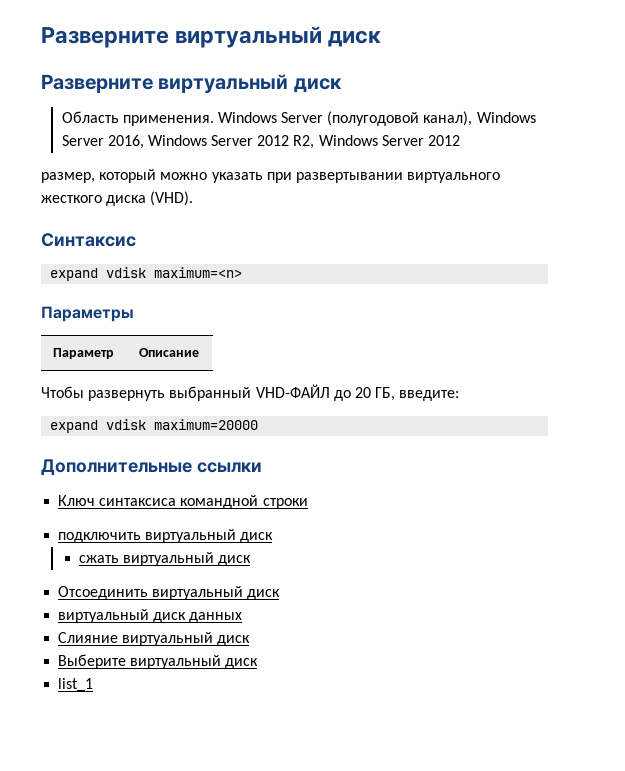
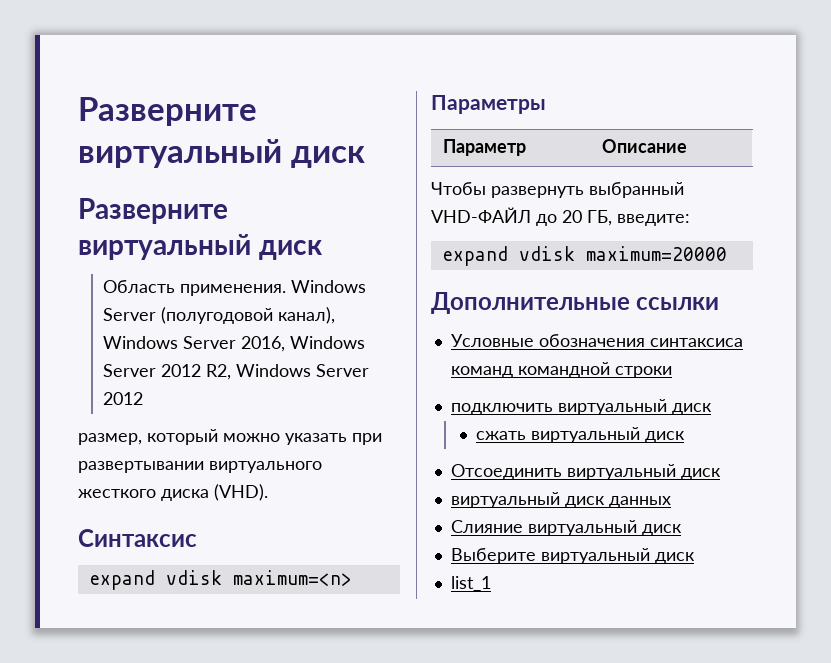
[58,495,177,506] Ключ синтаксиса -> [450,334,743,347] [450,366,513,378] Условные обозначения синтаксиса команд

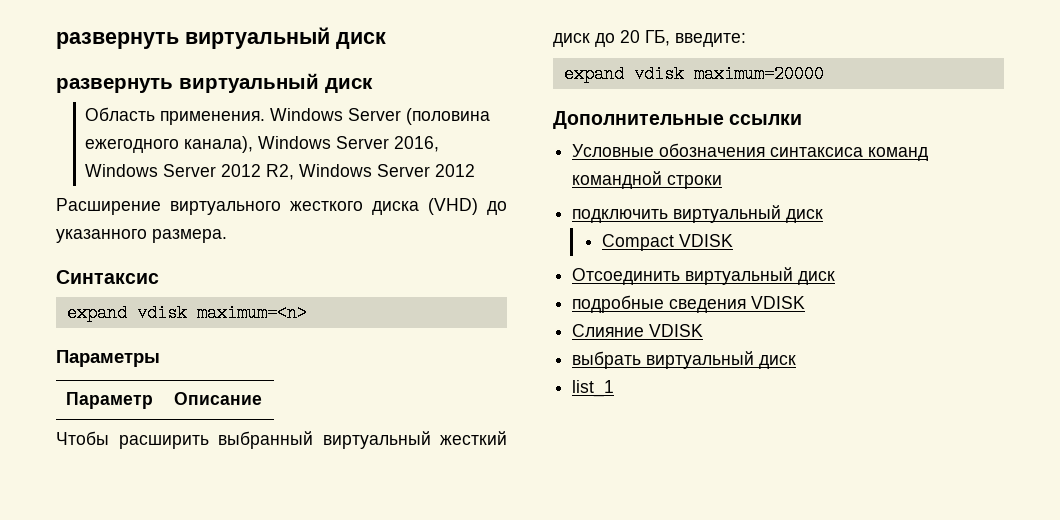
[78,97,257,126] [78,139,365,168] [78,198,228,224] Разверните виртуальный диск // Разверните -> [56,27,386,49] [56,78,173,93] развернуть виртуальный диск // развернуть
[161,307,336,324] (полугодовой канал), -> [406,108,491,125] [85,136,254,153] (половина ежегодного канала),
[78,429,382,445] [78,461,322,473] [78,484,268,501] размер, который можно указать при развертывании виртуального жесткого диска (VHD). -> [56,198,507,215] [56,229,227,243] Расширение виртуального жесткого диска (VHD) до указанного размера.
[491,182,684,198] [431,207,531,223] развернуть выбранный VHD-ФАЙЛ -> [118,431,507,449] [553,33,590,47] расширить выбранный виртуальный жесткий диск
[476,427,686,443] сжать виртуальный диск -> [601,234,733,251] Compact VDISK
[450,492,671,508] [450,520,682,536] [450,548,536,564] виртуальный диск данных // Слияние виртуальный диск // Выберите -> [572,295,806,313] [572,324,704,337] [572,351,642,369] подробные сведения VDISK // Слияние VDISK // выбрать

